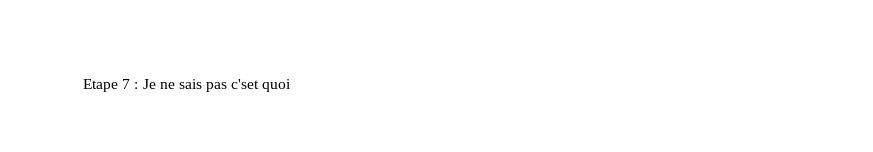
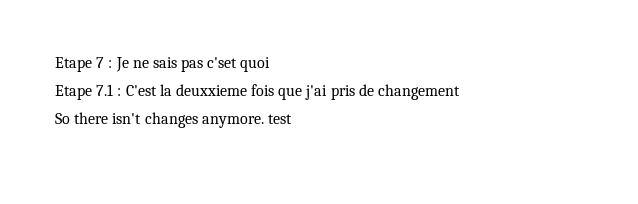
(292, 85) none -> [55,84,461,100] [55,112,292,128] // Etape 7.1 : C'est la deuxxieme fois que j'ai pris de changement // So there isn't changes anymore. test

